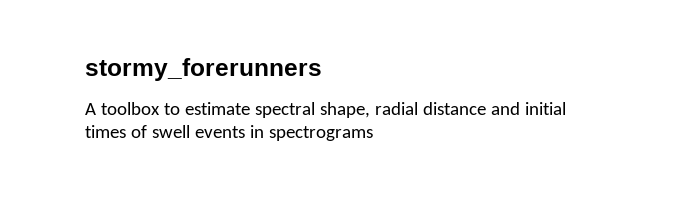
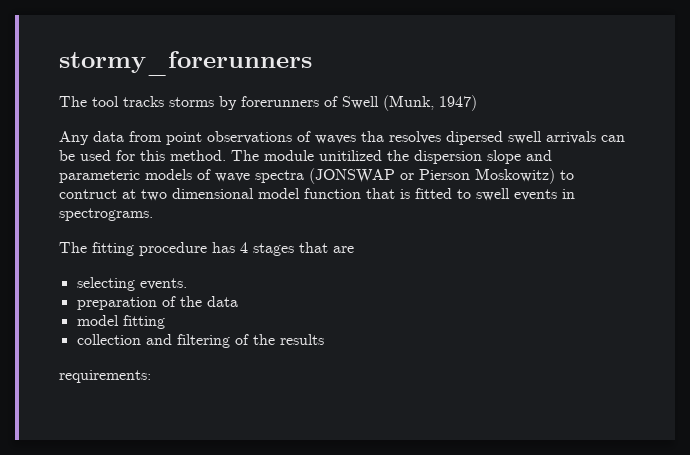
[85,102,566,118] [85,125,373,141] A toolbox to estimate spectral shape, radial distance and initial times of swell events in spectrograms -> [59,95,477,111] [59,131,625,145] [59,150,552,164] [59,168,574,184] [59,188,575,201] [59,208,153,221] [59,242,354,256] [76,277,187,291] [76,296,238,310] [76,315,165,329] [76,334,324,348] [59,370,151,383] The tool tracks storms by forerunners of Swell (Munk, 1947) // Any data from point observations of waves tha resolves dipersed swell arrivals can be used for this method. The module unitilized the dispersion slope and parameteric models of wave spectra (JONSWAP or Pierson Moskowitz) to contruct at two dimensional model function that is fitted to swell events in spectrograms. // The fitting procedure has 4 stages that are // selecting events. // preparation of the data // model fitting // collection and filtering of the results // requirements:

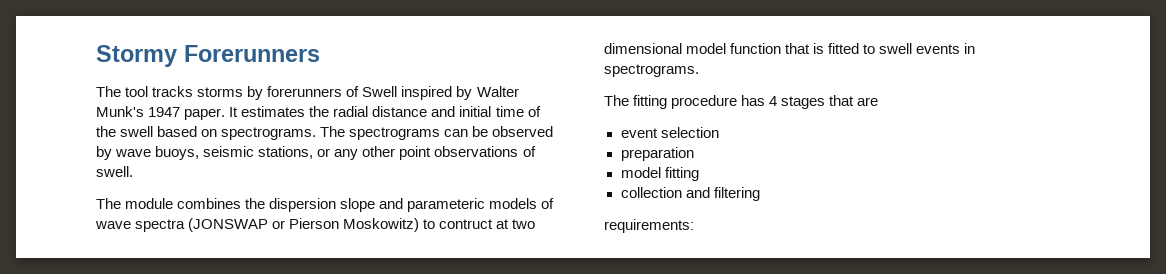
[59,51,312,76] stormy_forerunners -> [96,45,320,67] Stormy Forerunners
[383,95,477,111] [59,131,625,145] [59,150,226,161] (Munk, 1947) // Any data from point observations of waves tha resolves dipersed swell arrivals can be used for this method. -> [401,86,519,100] [96,106,541,120] [96,126,554,140] [96,146,536,160] [96,166,133,177] inspired by Walter Munk's 1947 paper. It estimates the radial distance and initial time of the swell based on spectrograms. The spectrograms can be observed by wave buoys, seismic stations, or any other point observations of swell. //
[319,150,382,161] unitilized -> [177,198,242,209] combines
[76,277,187,291] selecting events. -> [620,127,719,138] event selection
[161,296,238,307] of the data -> (694, 154) none
[234,334,324,345] of the results -> (760, 194) none

